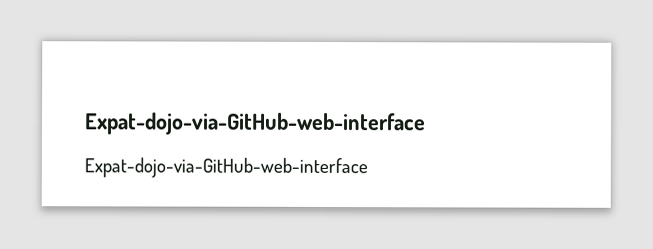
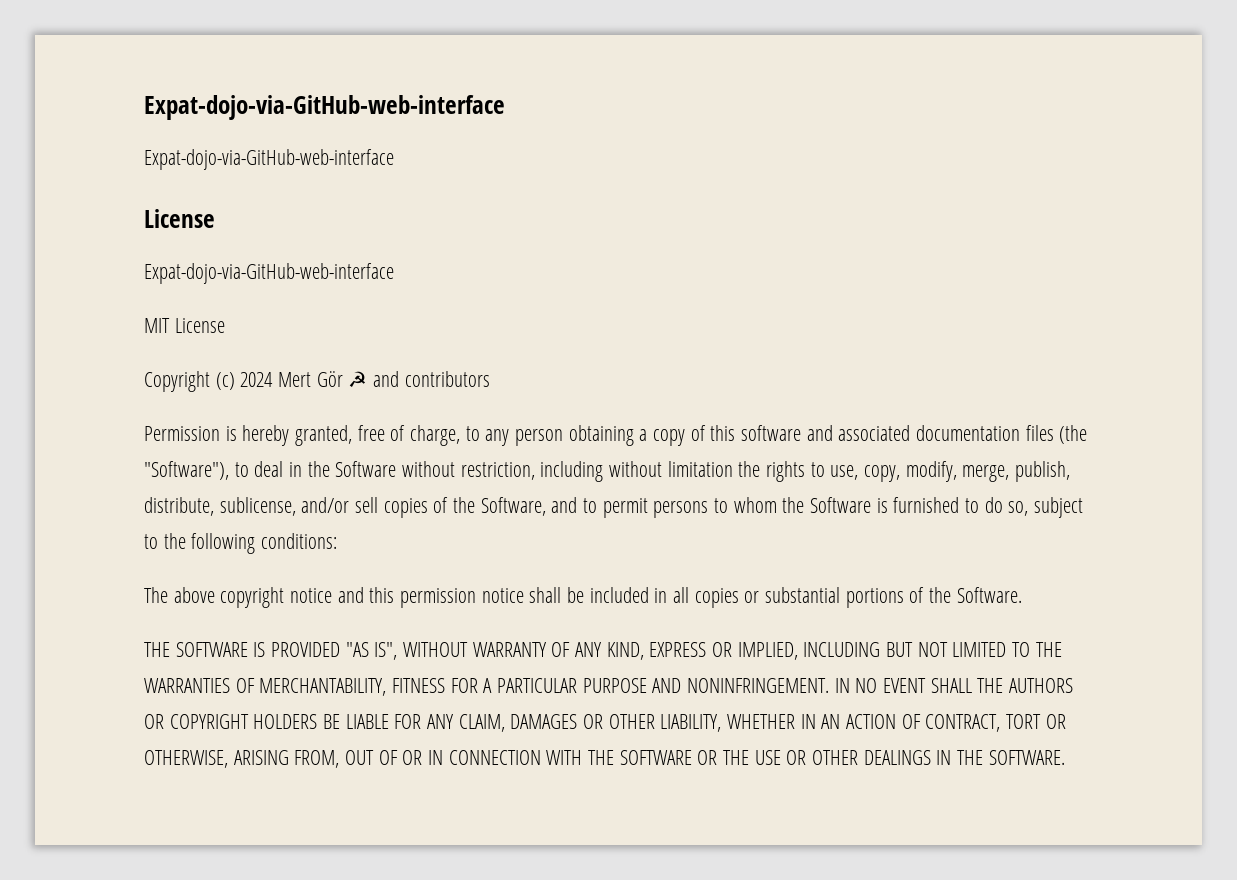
(368, 168) none -> [144,209,215,228] [144,263,394,284] [144,318,225,333] [144,371,490,392] [144,425,1088,446] [144,461,1071,482] [144,497,1084,518] [144,533,338,554] [144,587,1022,608] [144,642,1062,660] [144,678,1073,696] [144,714,1066,732] [144,750,1065,768] // License // Expat-dojo-via-GitHub-web-interface // MIT License // Copyright (c) 2024 Mert Gör ☭ and contributors // Permission is hereby granted, free of charge, to any person obtaining a copy of this software and associated documentation files (the "Software"), to deal in the Software without restriction, including without limitation the rights to use, copy, modify, merge, publish, distribute, sublicense, and/or sell copies of the Software, and to permit persons to whom the Software is furnished to do so, subject to the following conditions: // The above copyright notice and this permission notice shall be included in all copies or substantial portions of the Software. // THE SOFTWARE IS PROVIDED "AS IS", WITHOUT WARRANTY OF ANY KIND, EXPRESS OR IMPLIED, INCLUDING BUT NOT LIMITED TO THE WARRANTIES OF MERCHANTABILITY, FITNESS FOR A PARTICULAR PURPOSE AND NONINFRINGEMENT. IN NO EVENT SHALL THE AUTHORS OR COPYRIGHT HOLDERS BE LIABLE FOR ANY CLAIM, DAMAGES OR OTHER LIABILITY, WHETHER IN AN ACTION OF CONTRACT, TORT OR OTHERWISE, ARISING FROM, OUT OF OR IN CONNECTION WITH THE SOFTWARE OR THE USE OR OTHER DEALINGS IN THE SOFTWARE.

